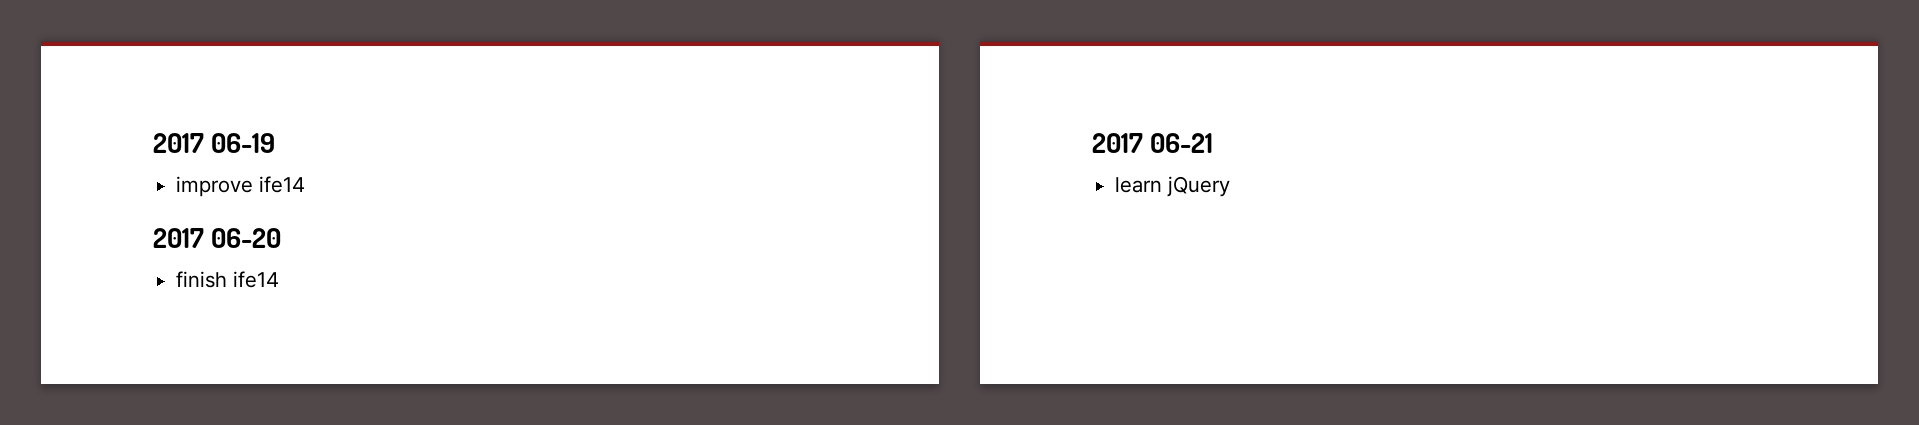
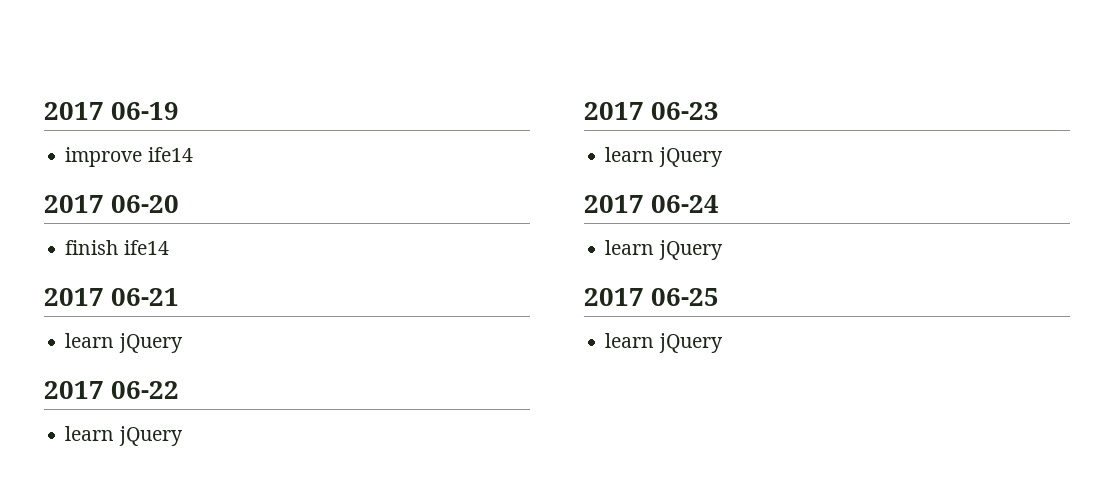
(1230, 186) none -> [44,381,180,399] [65,426,183,446] [584,102,720,120] [605,147,723,167] [584,195,720,213] [605,240,723,260] [584,288,720,306] [605,333,723,353] // 2017 06-22 // learn jQuery // 2017 06-23 // learn jQuery // 2017 06-24 // learn jQuery // 2017 06-25 // learn jQuery

